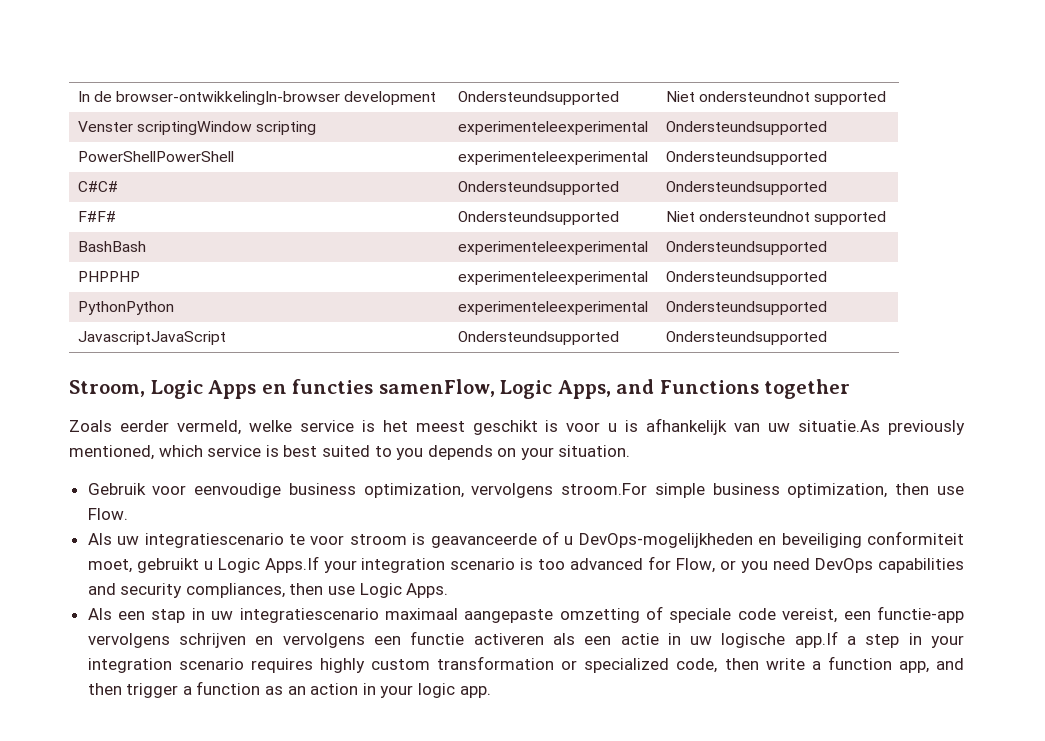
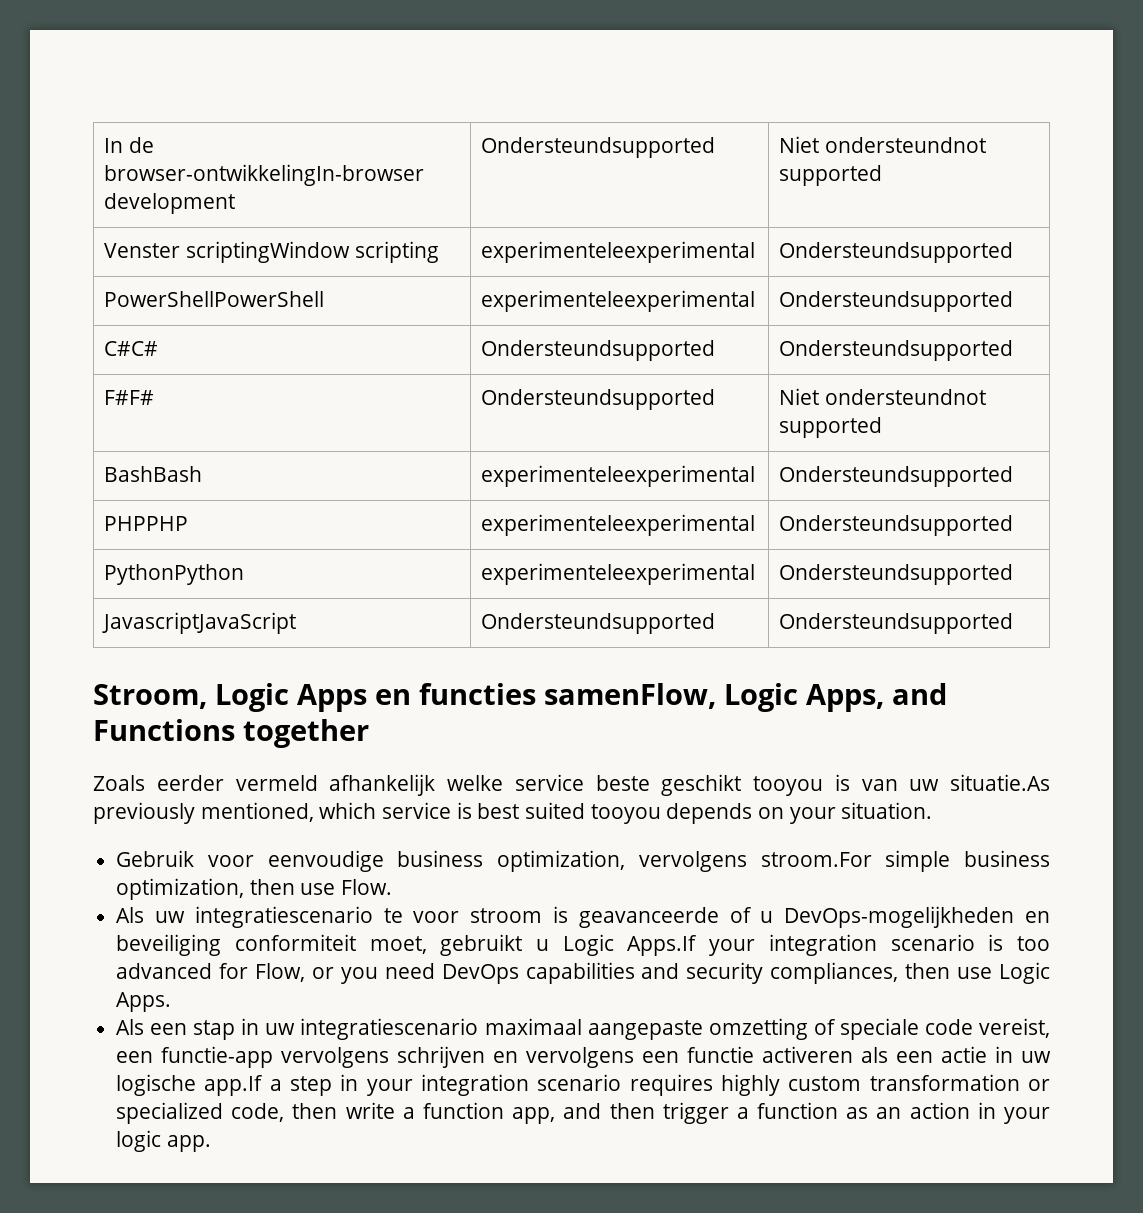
[176,418,728,435] vermeld, welke service is het meest geschikt is voor u is afhankelijk -> [235,774,850,796] vermeld afhankelijk welke service beste geschikt tooyou is
[374,446,424,460] to you -> [590,804,661,824] tooyou

